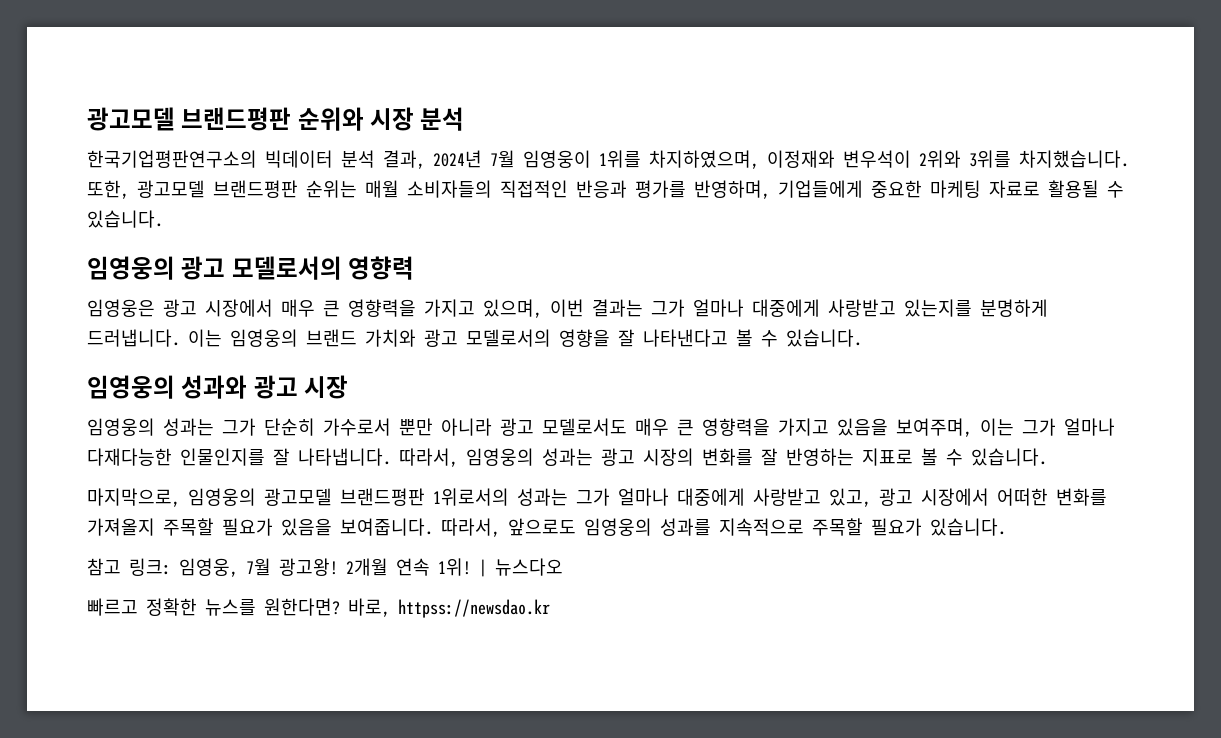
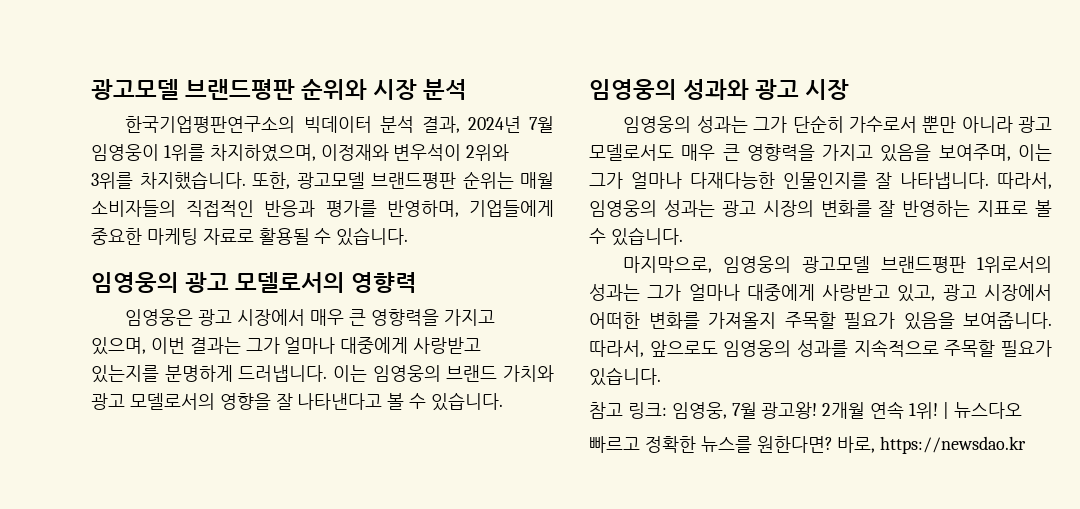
[398,599,550,618] httpss://newsdao.kr -> [880,436,1027,454] https://newsdao.kr

